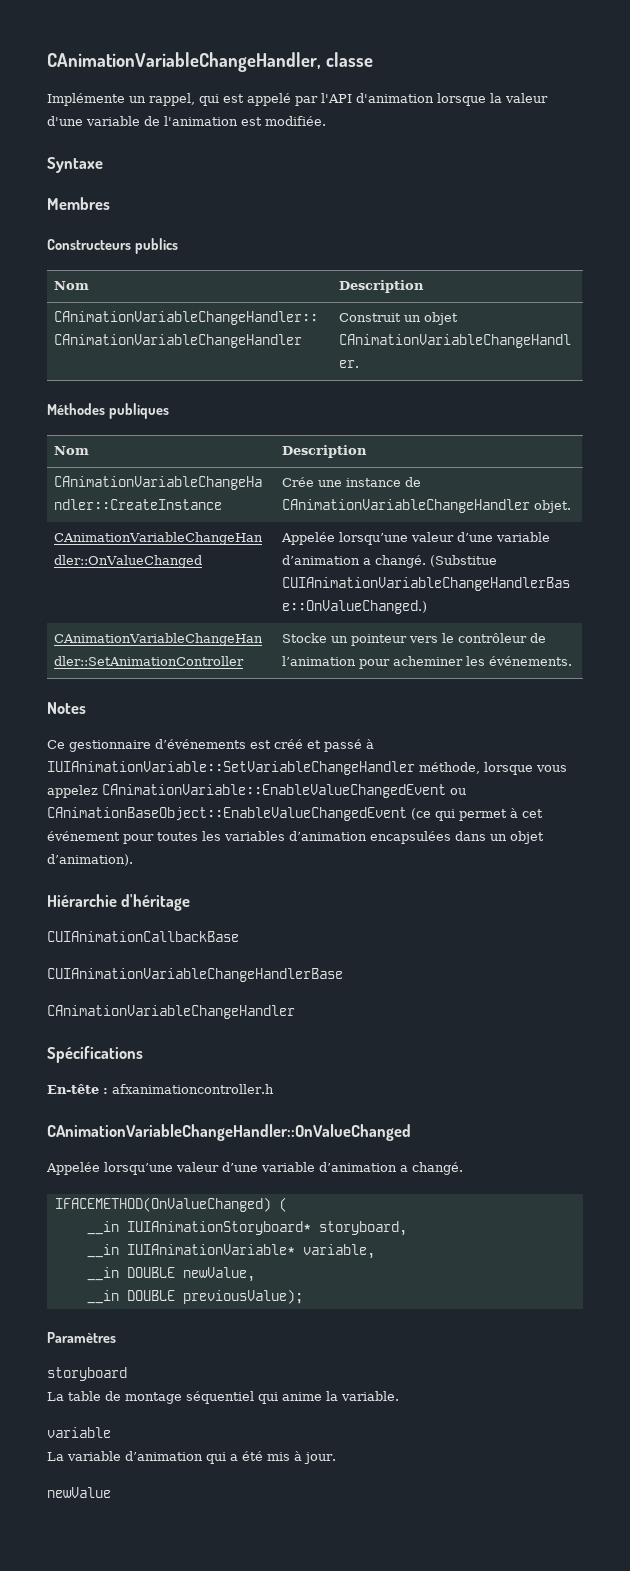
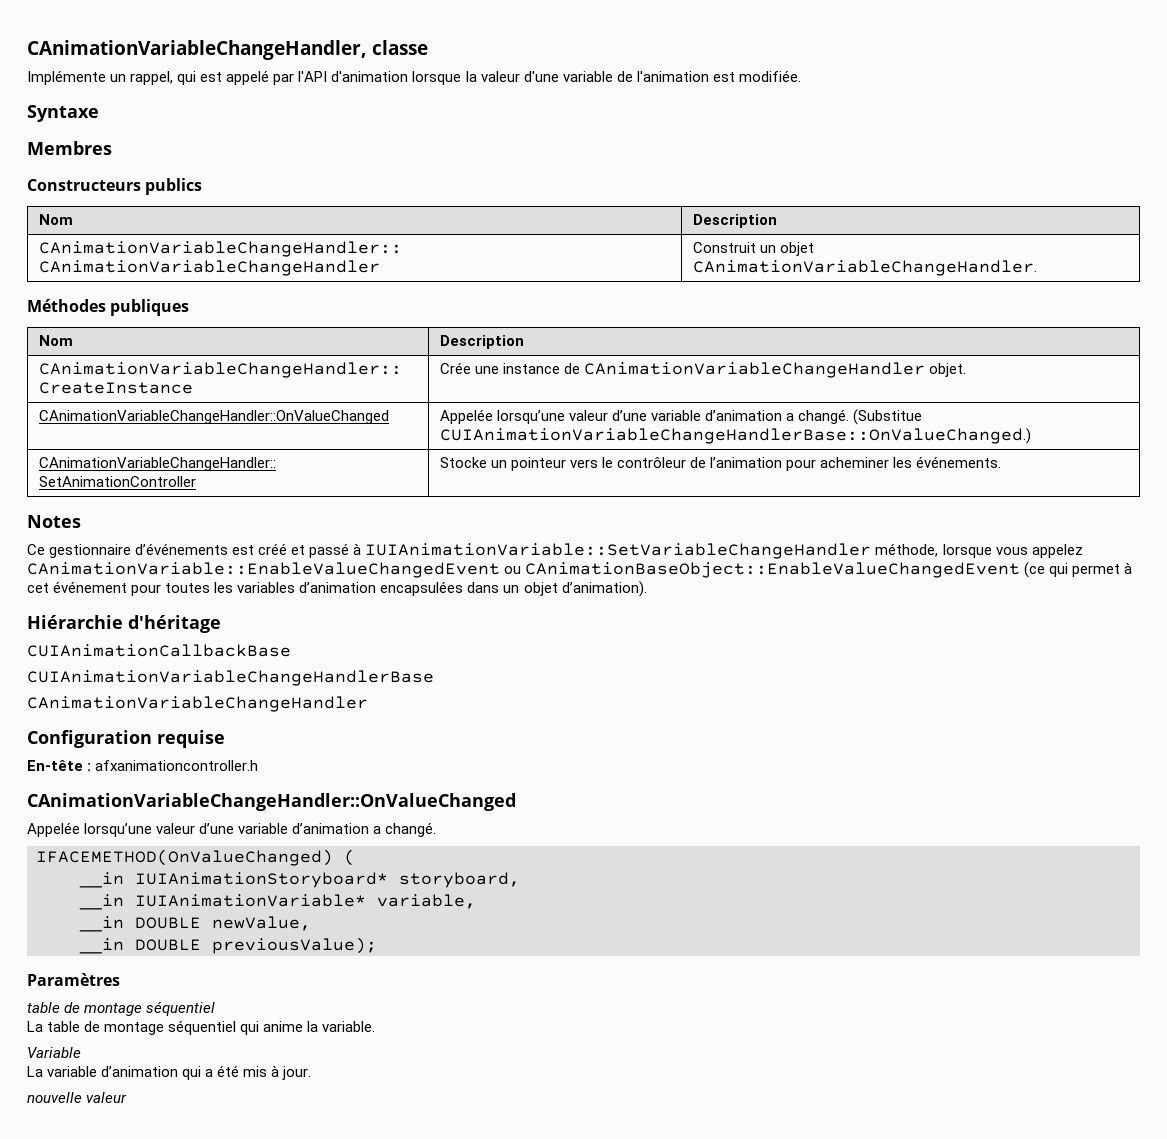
[47,1046,143,1063] Spécifications -> [27,730,225,748] Configuration requise
[47,1367,127,1381] storyboard -> [27,1001,216,1016] table de montage séquentiel
[47,1427,111,1438] variable -> [27,1047,81,1058] Variable
[47,1487,111,1498] newValue -> [27,1092,128,1103] nouvelle valeur

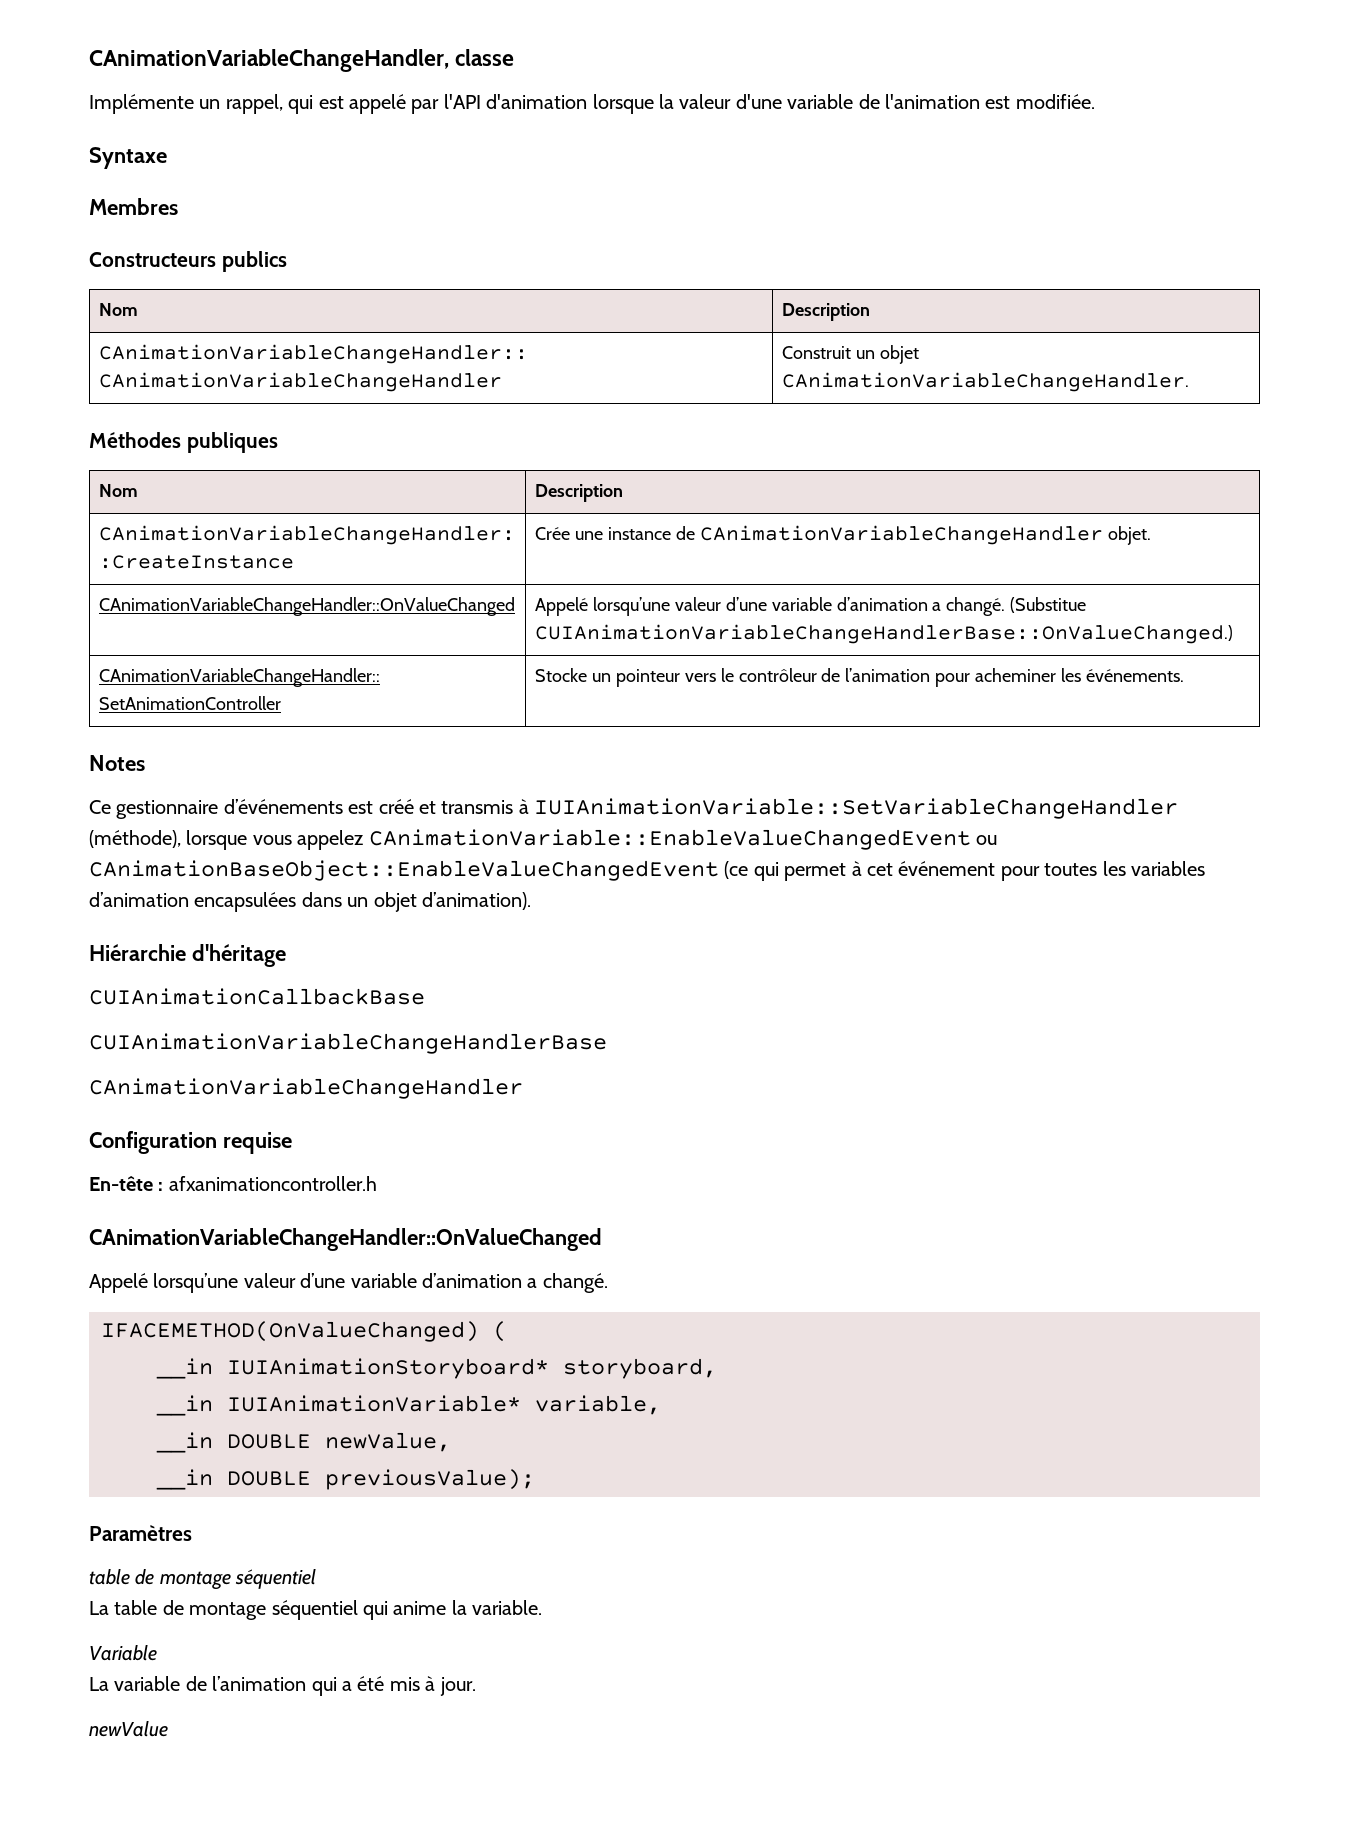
[439,409,493,424] Appelée -> [535,597,589,616] Appelé
[309,543,350,558] passé -> [441,800,514,814] transmis
[875,543,939,557] méthode, -> [89,830,181,848] (méthode),
[27,822,80,837] Appelée -> [89,1273,148,1293] Appelé
[101,1066,179,1077] d’animation -> [185,1676,307,1691] de l’animation
[27,1092,128,1103] nouvelle valeur -> [89,1721,168,1737] newValue

